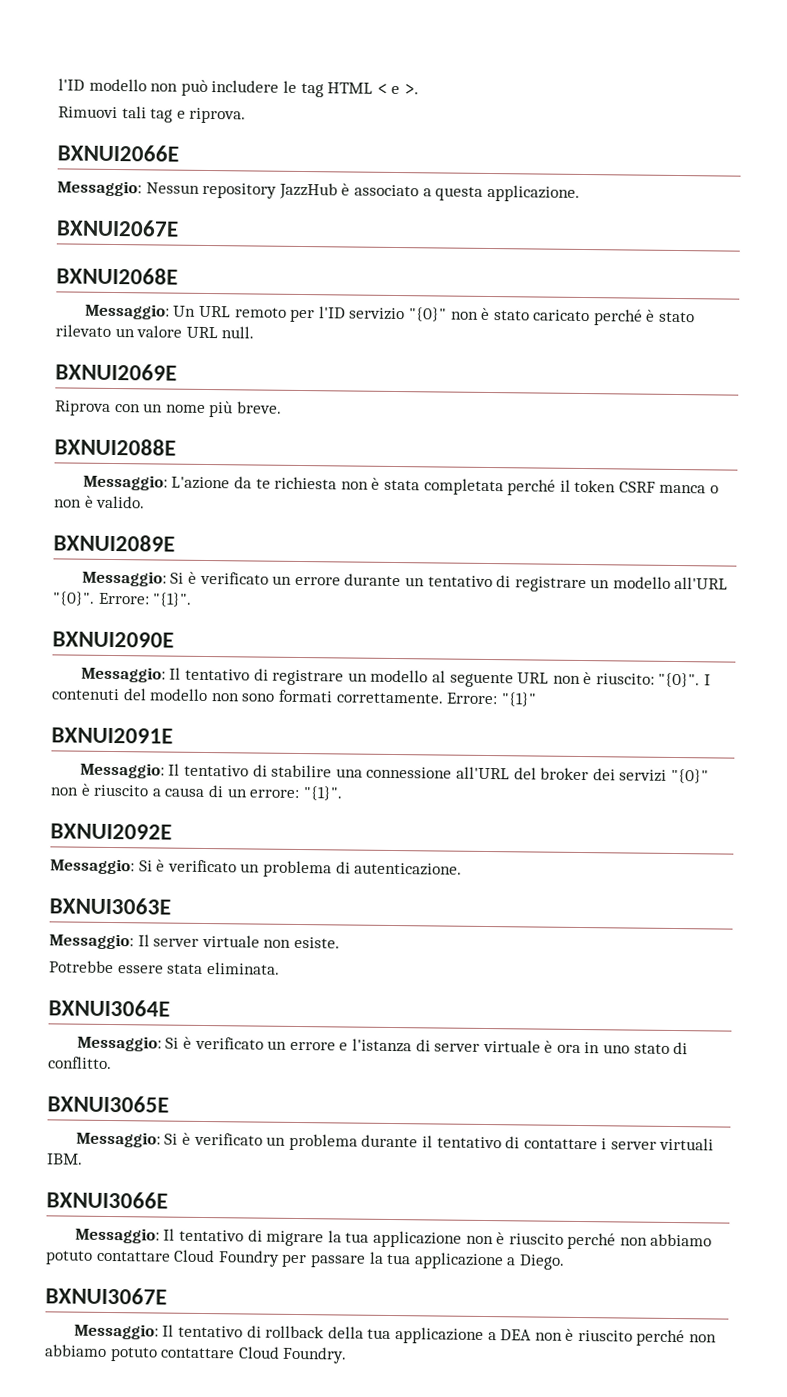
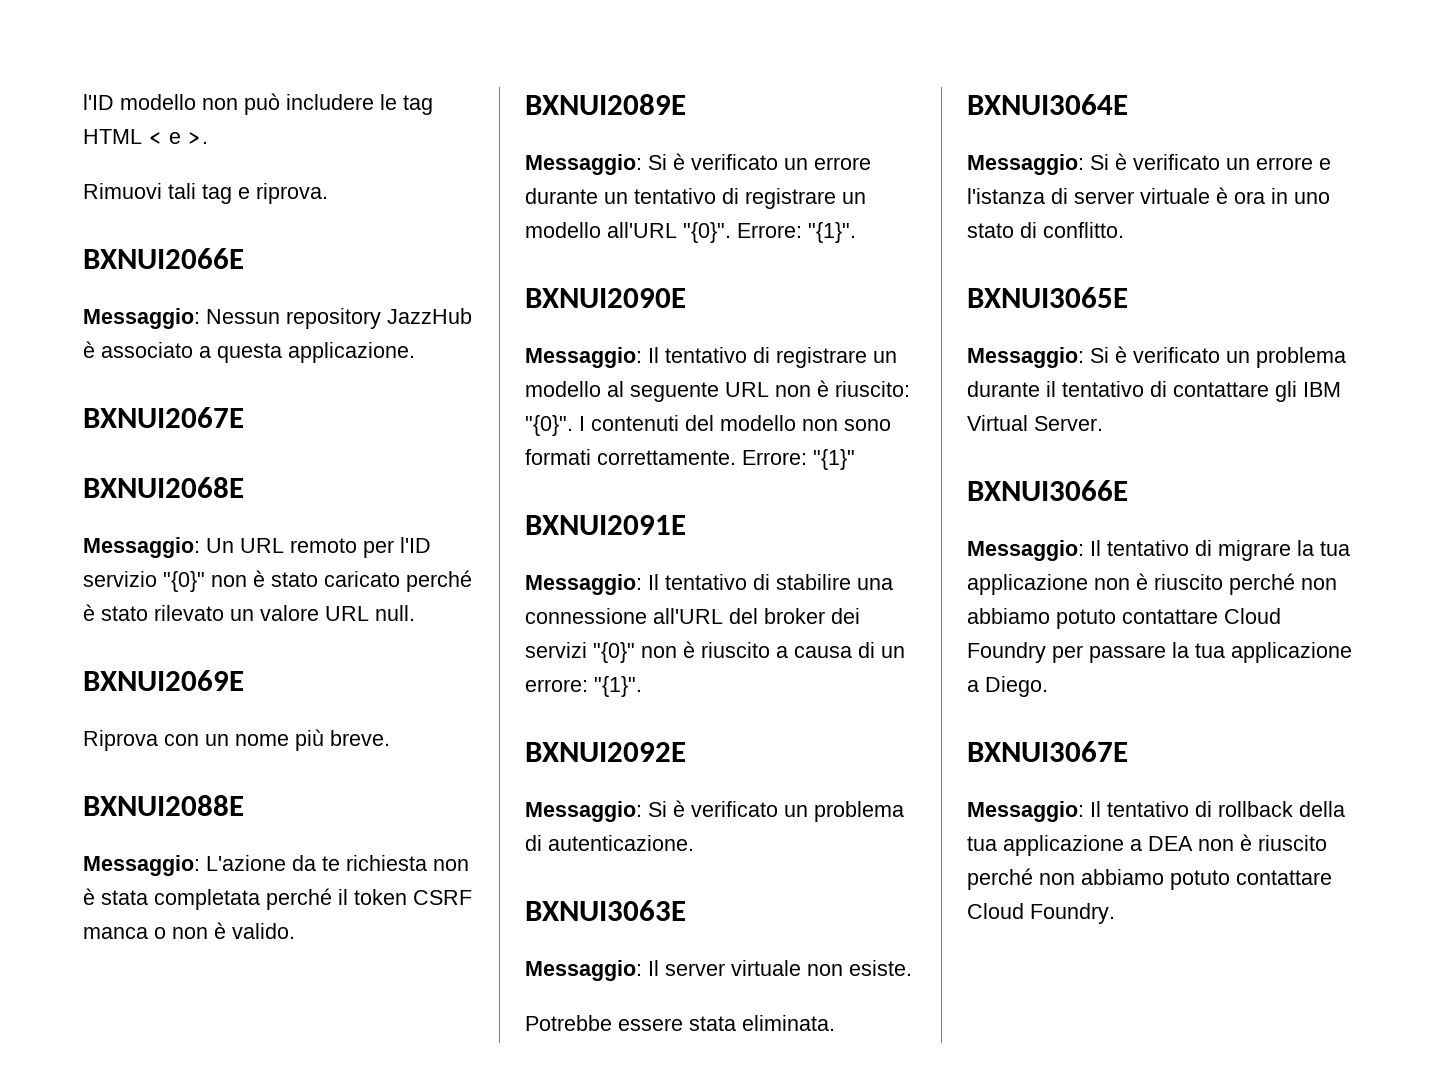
[601,1137,715,1151] [47,1153,83,1165] i server virtuali IBM. -> [1275,381,1341,402] [967,415,1103,431] gli IBM Virtual Server.

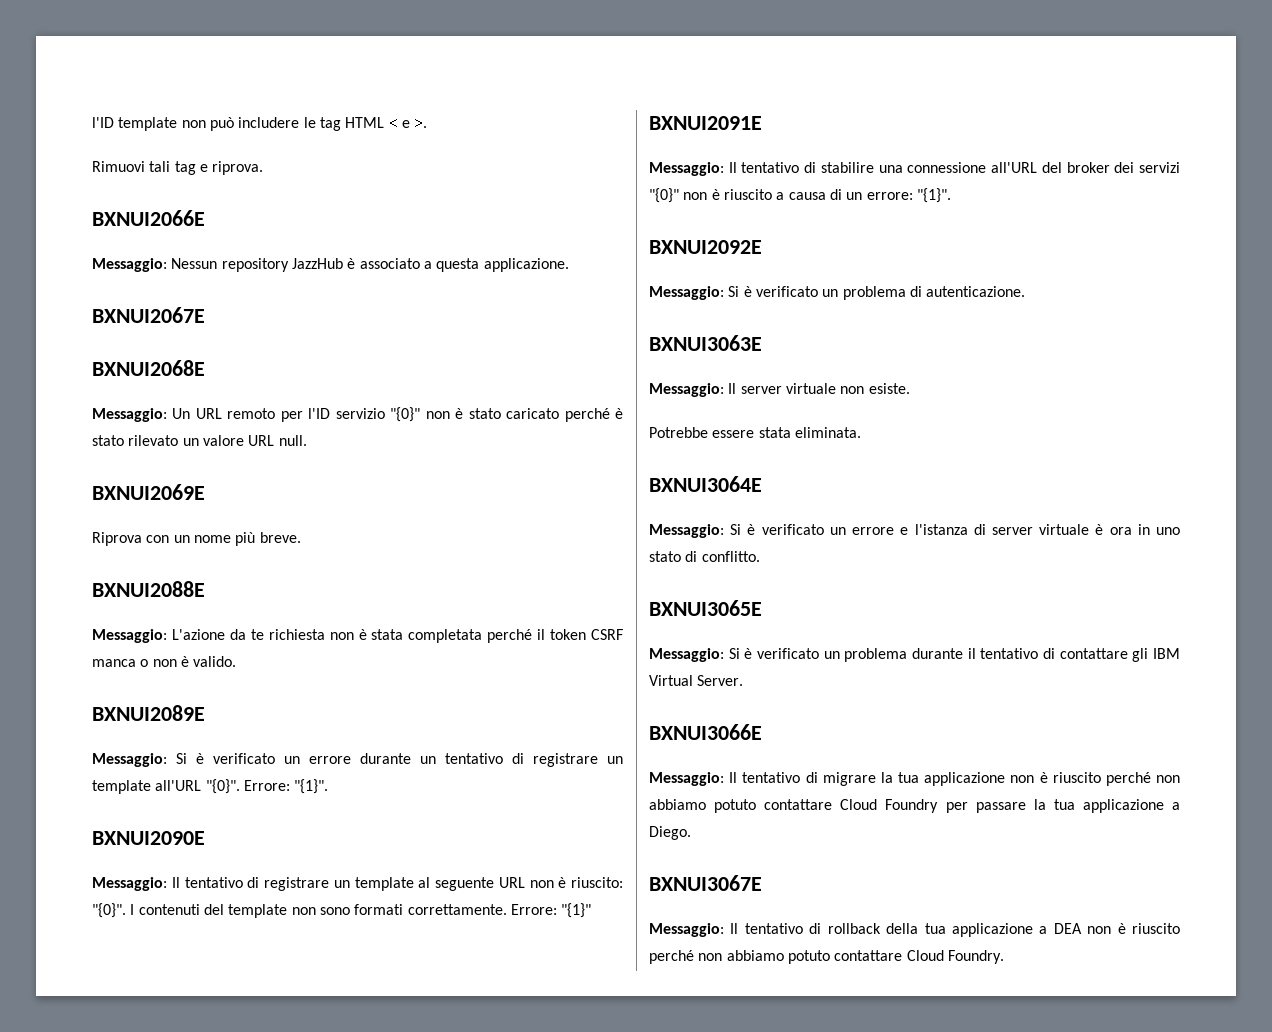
[83,94,196,110] l'ID modello -> [92,117,178,131] l'ID template
[525,222,601,238] modello -> [92,780,151,794] template
[525,381,601,397] modello -> [354,877,414,891] template
[720,415,796,431] modello -> [228,904,288,918] template

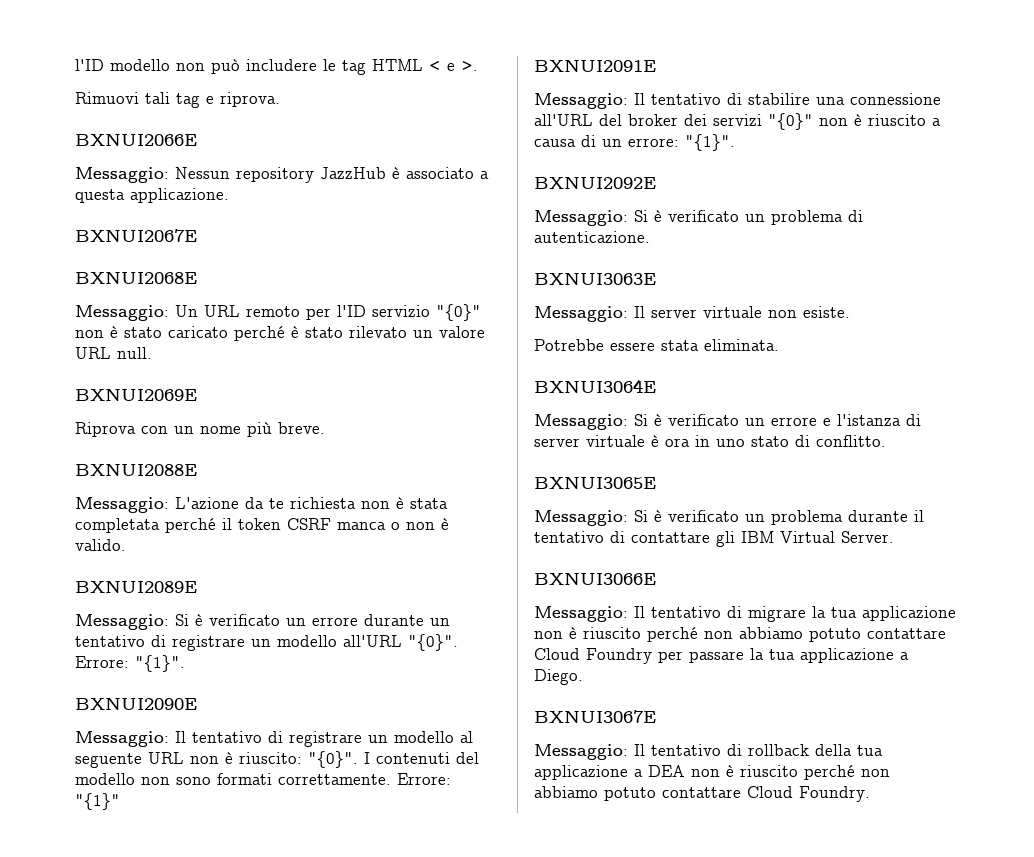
[92,117,178,131] l'ID template -> [75,59,170,71] l'ID modello
[92,780,151,794] template -> [277,635,337,647] modello
[354,877,414,891] template -> [394,731,454,743] modello
[228,904,288,918] template -> [75,773,135,785] modello

